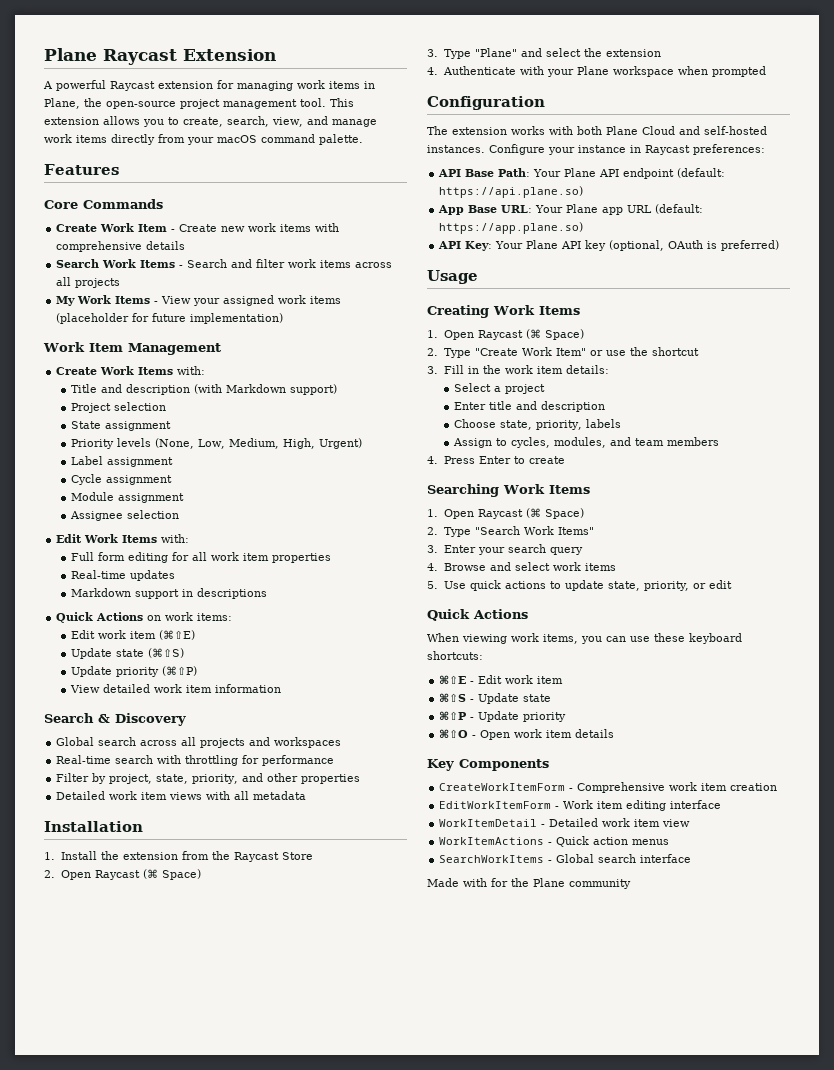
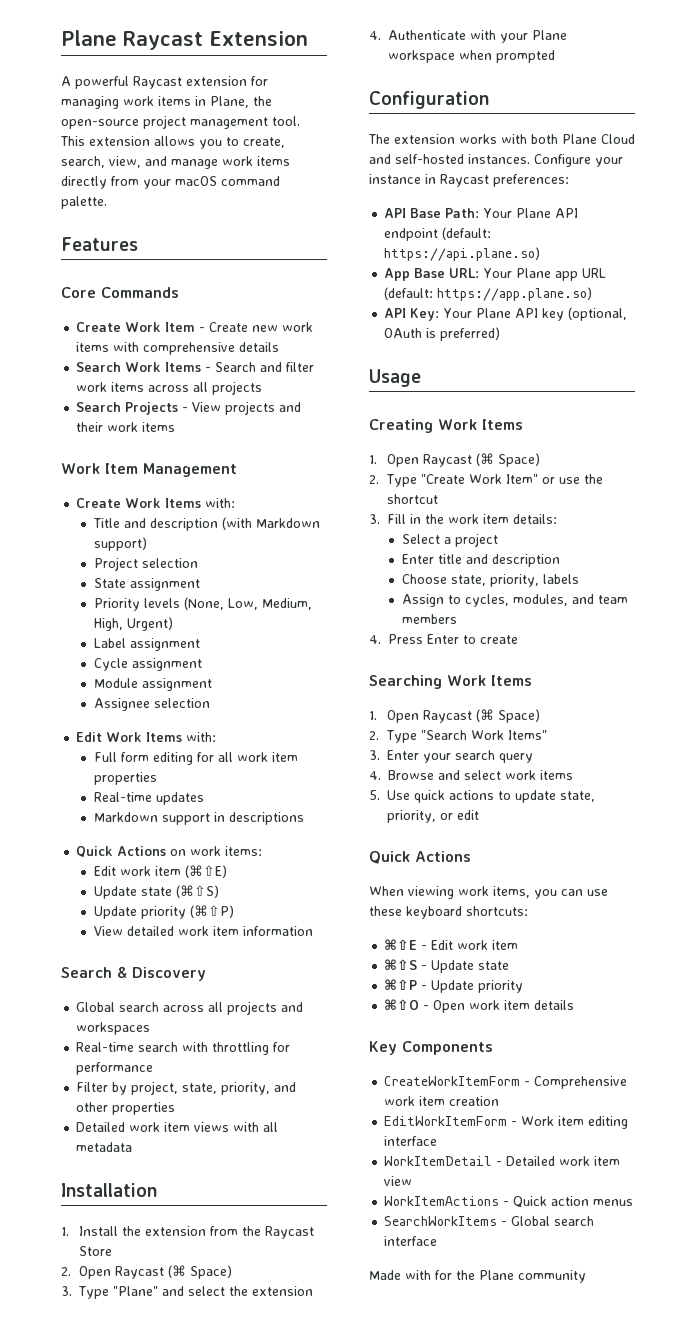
[56,295,342,306] [56,313,284,324] My Work Items - View your assigned work items (placeholder for future implementation) -> [76,401,302,415] [76,422,176,432] Search Projects - View projects and their work items

